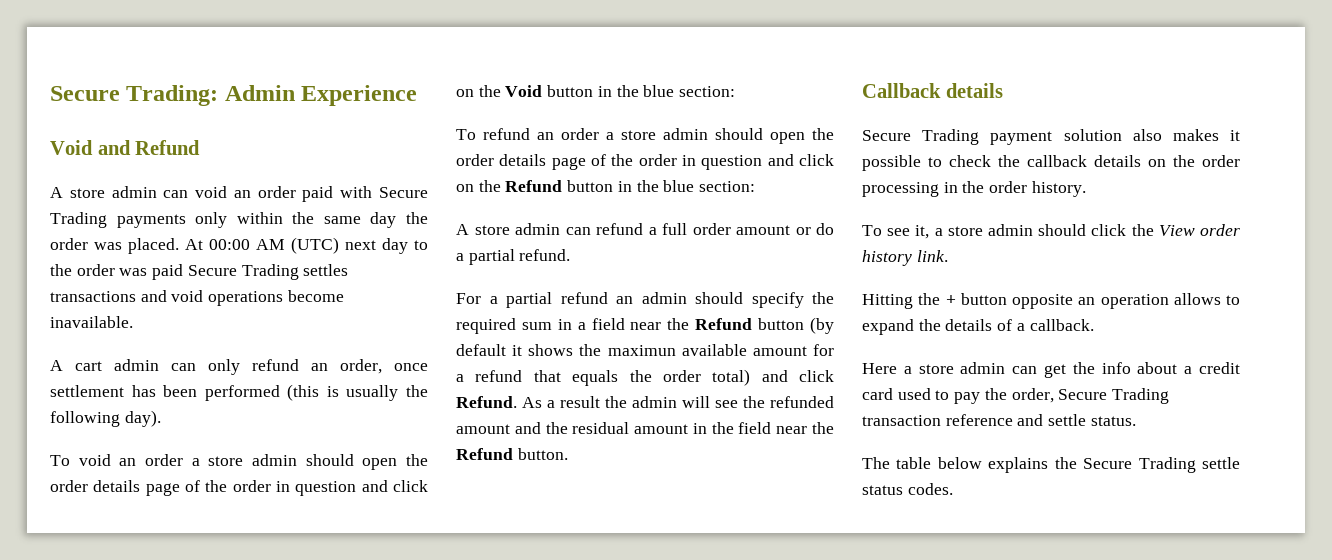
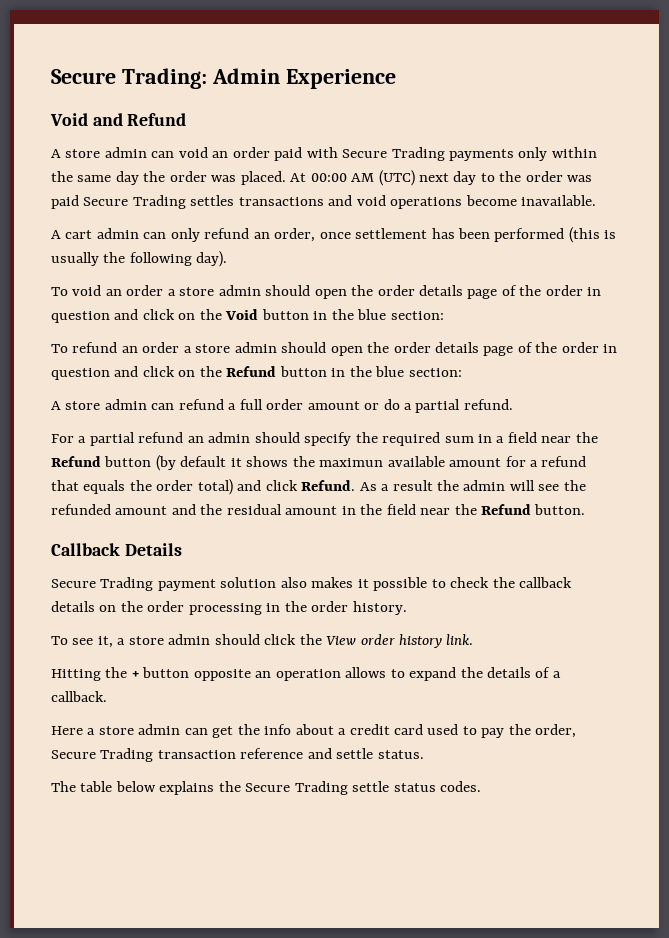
[945,83,1003,98] details -> [124,543,182,556] Details

